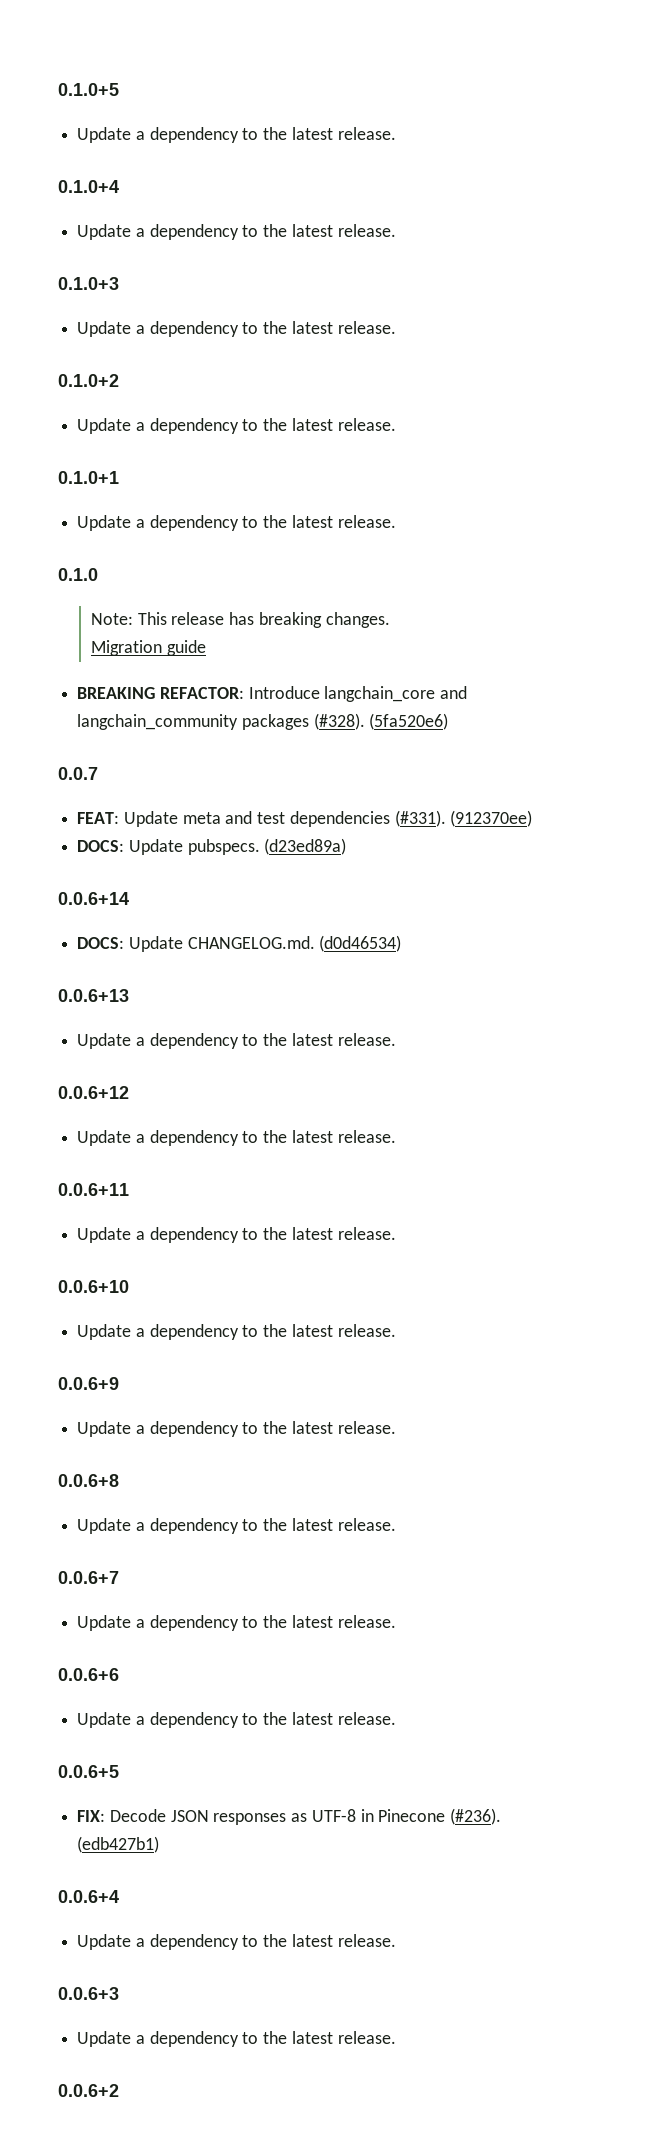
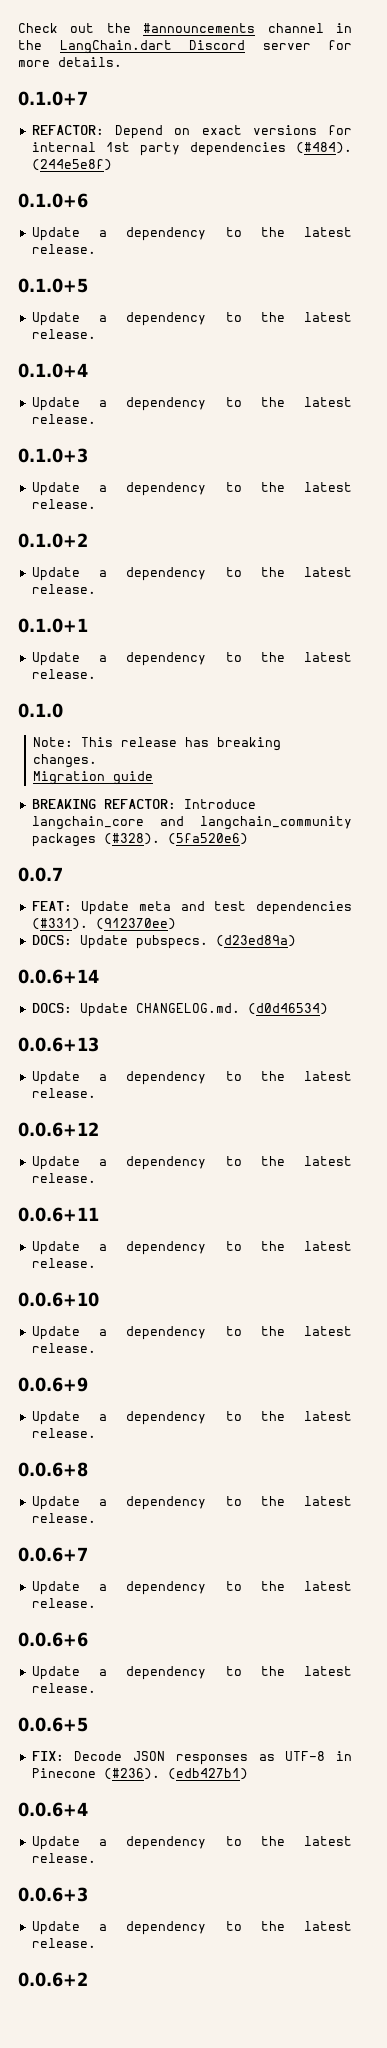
(58, 89) none -> [18,23,352,33] [18,40,352,54] [18,57,122,67] [18,91,88,106] [31,125,352,139] [31,142,352,156] [31,159,112,171] [18,193,88,208] [31,227,352,241] [31,244,96,254] Check out the #announcements channel in the LangChain.dart Discord server for more details. // 0.1.0+7 // REFACTOR: Depend on exact versions for internal 1st party dependencies (#484). (244e5e8f) // 0.1.0+6 // Update a dependency to the latest release. //

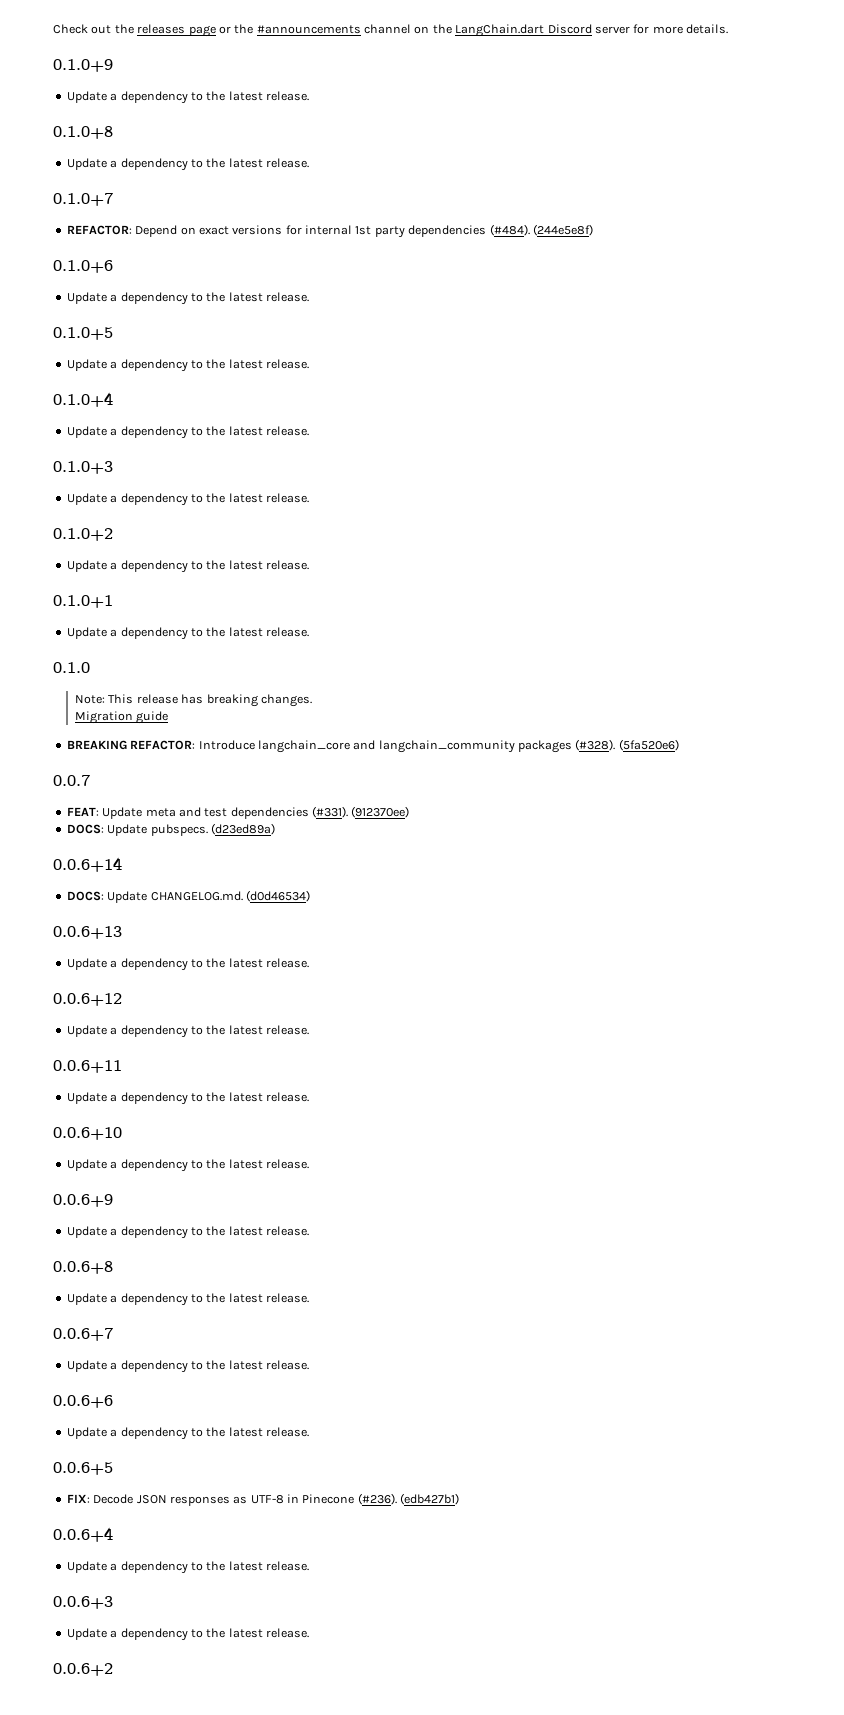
(131, 28) none -> [137,24,254,37] releases page or the
[336,23,352,33] in -> [414,26,430,34] on
(122, 62) none -> [53,59,113,72] [66,91,309,104] [53,126,113,139] [66,158,309,171] // 0.1.0+9 // Update a dependency to the latest release. // 0.1.0+8 // Update a dependency to the latest release.

